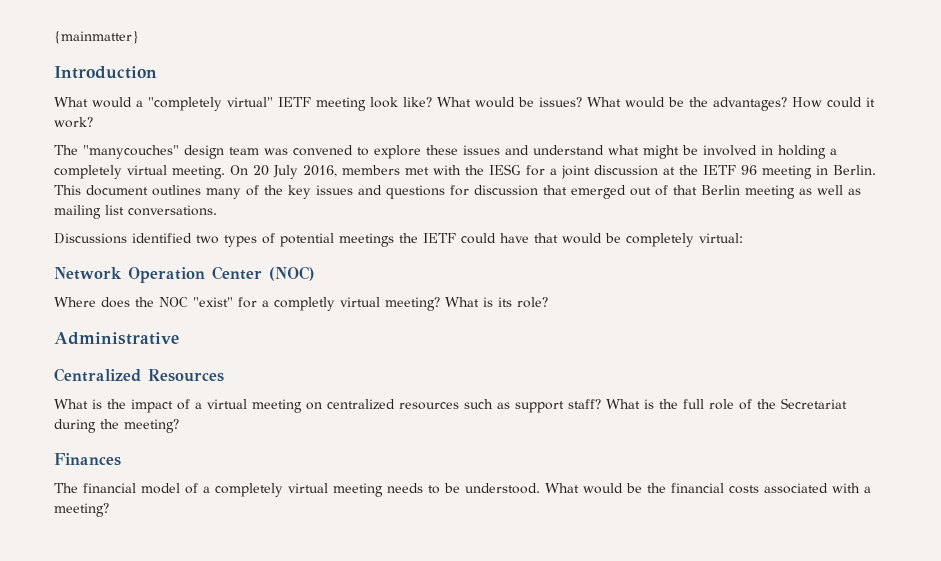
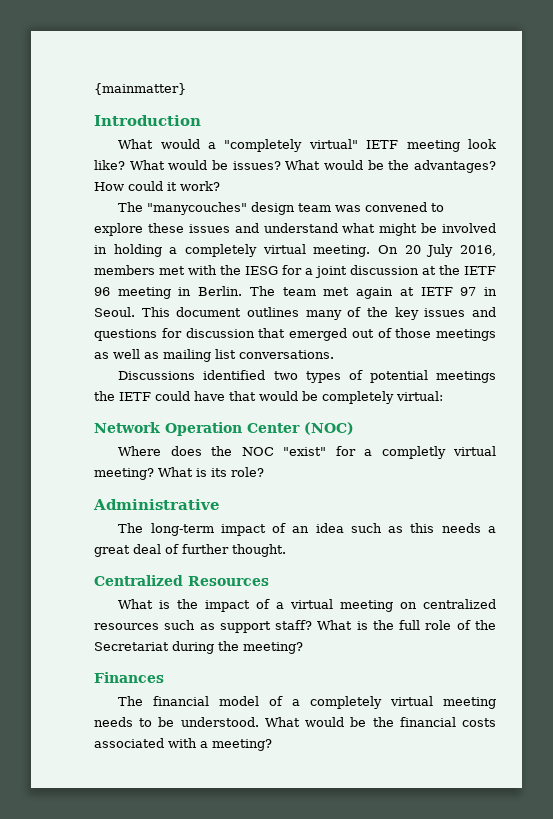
(876, 170) none -> [249,286,498,299] [94,307,135,317] The team met again at IETF 97 in Seoul.
[673,185,795,199] that Berlin meeting -> [395,328,496,341] those meetings
(179, 338) none -> [118,523,496,536] [94,544,286,557] // The long-term impact of an idea such as this needs a great deal of further thought.

